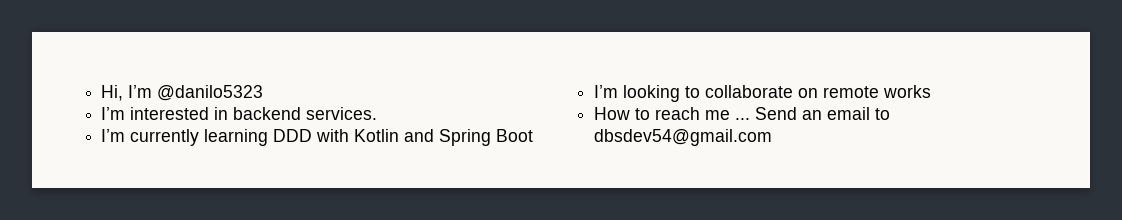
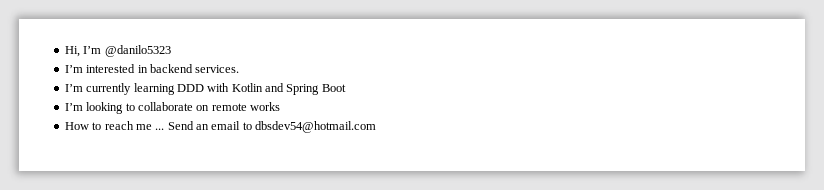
[594,129,773,146] dbsdev54@gmail.com -> [255,121,377,133] dbsdev54@hotmail.com

